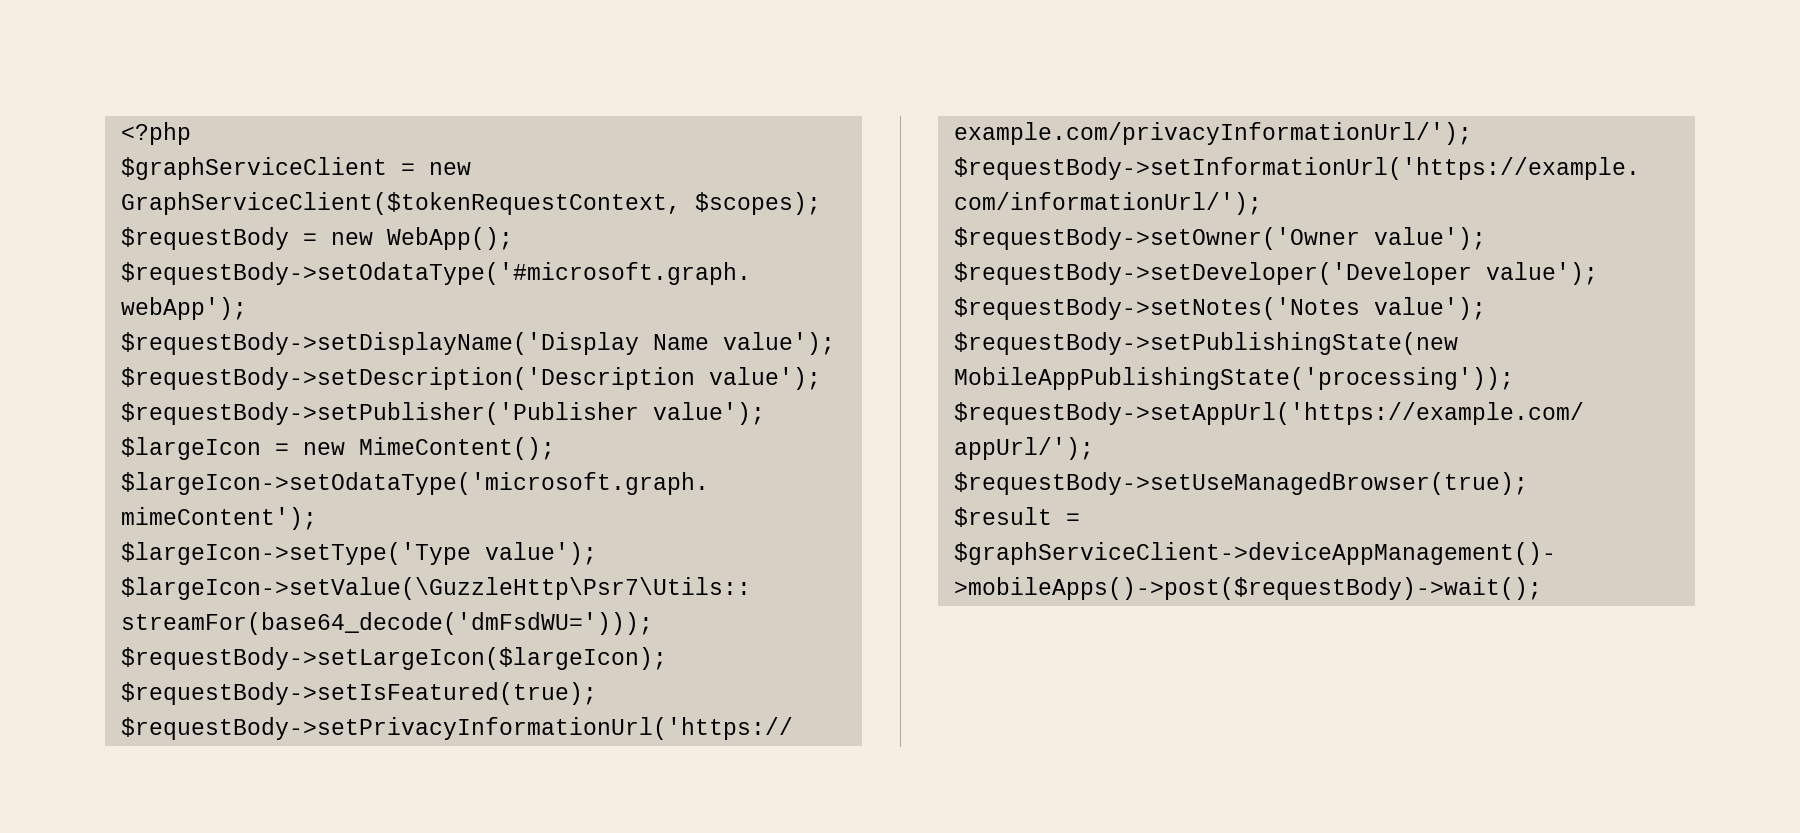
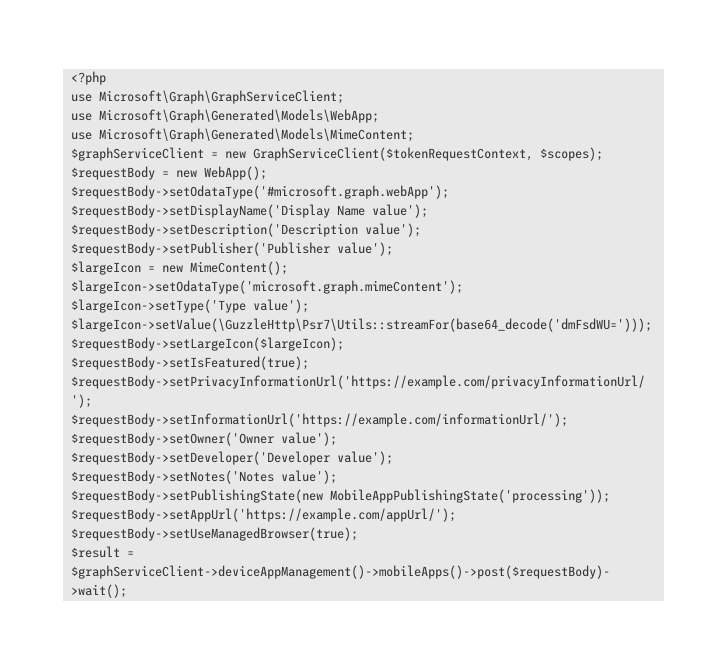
(191, 133) none -> [71,90,345,104] [71,109,380,123] [71,128,415,142] // use Microsoft\Graph\GraphServiceClient; // use Microsoft\Graph\Generated\Models\WebApp; // use Microsoft\Graph\Generated\Models\MimeContent;

